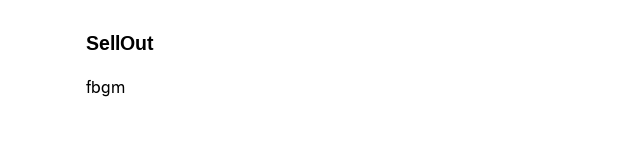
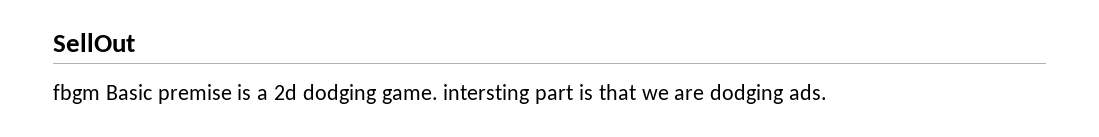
(125, 88) none -> [105,84,828,104] Basic premise is a 2d dodging game. intersting part is that we are dodging ads.

